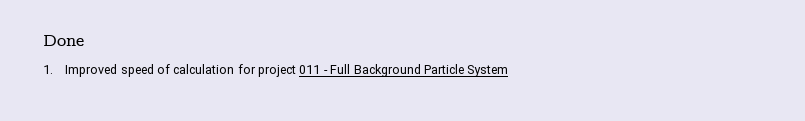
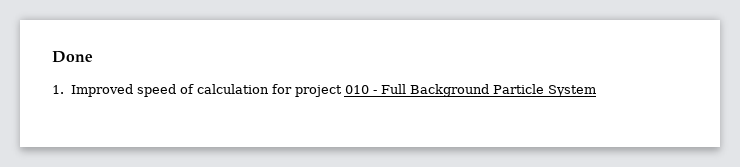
[299,65,321,74] 011 -> [344,85,369,94] 010

